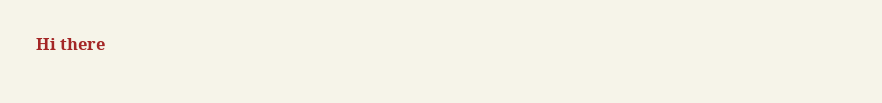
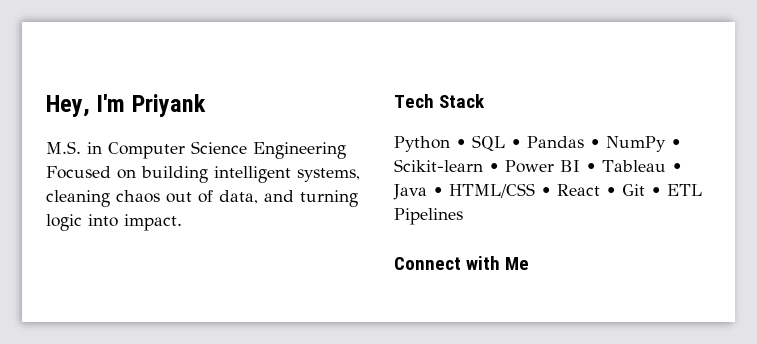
[36,38,106,50] Hi there -> [46,94,206,117] [46,141,346,159] [46,166,360,183] [46,190,358,207] [46,214,182,231] [394,94,486,108] [394,135,681,152] [394,159,682,173] [393,183,702,200] [394,208,463,225] [394,256,530,270] Hey, I'm Priyank // M.S. in Computer Science Engineering Focused on building intelligent systems, cleaning chaos out of data, and turning logic into impact. // Tech Stack // Python • SQL • Pandas • NumPy • Scikit-learn • Power BI • Tableau • Java • HTML/CSS • React • Git • ETL Pipelines // Connect with Me

